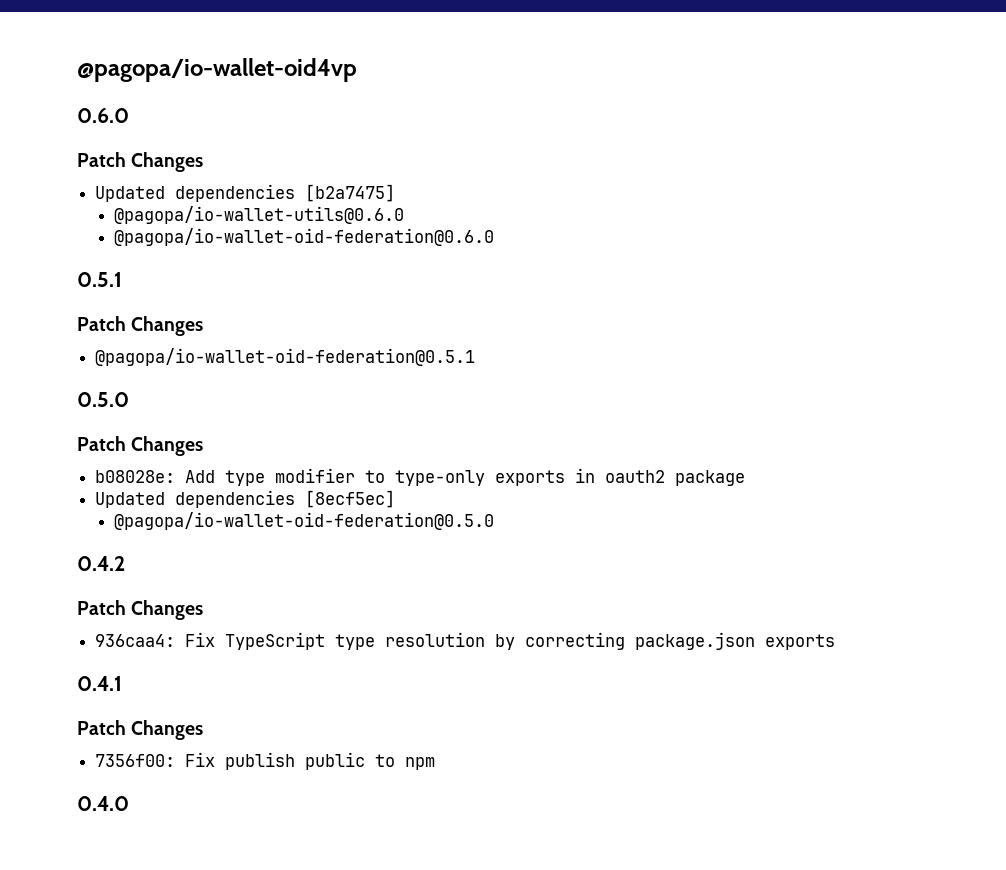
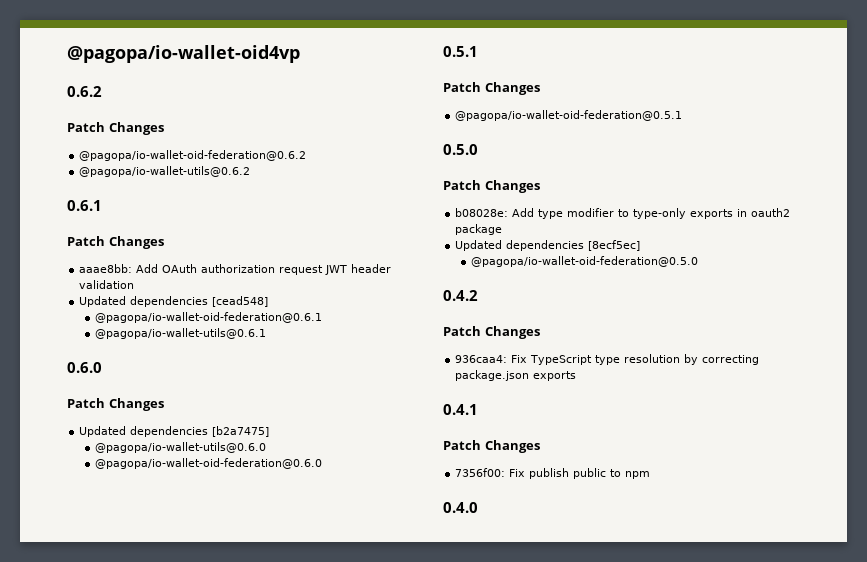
(357, 70) none -> [67,86,102,97] [67,122,164,135] [79,150,307,161] [79,166,251,177] [67,200,102,211] [67,236,164,249] [79,264,392,275] [79,280,135,289] [79,296,269,307] [94,312,322,323] [94,328,266,339] // 0.6.2 // Patch Changes // @pagopa/io-wallet-oid-federation@0.6.2 // @pagopa/io-wallet-utils@0.6.2 // 0.6.1 // Patch Changes // aaae8bb: Add OAuth authorization request JWT header validation // Updated dependencies [cead548] // @pagopa/io-wallet-oid-federation@0.6.1 // @pagopa/io-wallet-utils@0.6.1

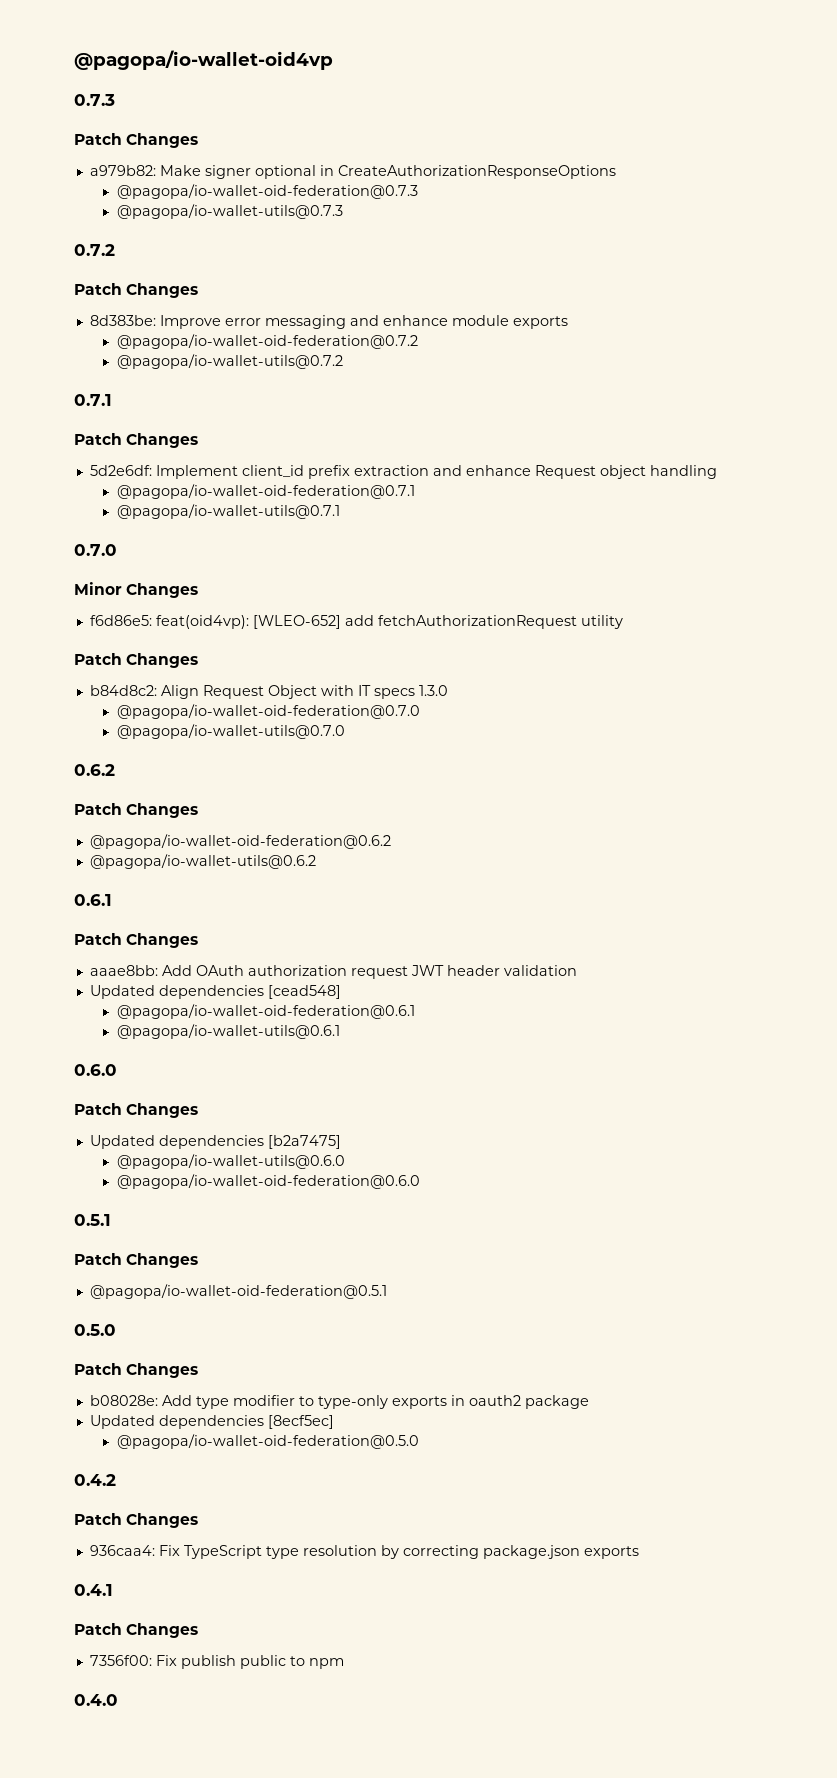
(300, 54) none -> [74,94,115,106] [74,133,199,148] [89,165,616,179] [116,184,418,199] [116,204,343,219] [74,244,115,256] [74,283,199,298] [89,315,568,329] [116,334,418,349] [116,354,343,369] [74,394,112,406] [74,433,199,448] [89,465,717,479] [116,484,415,499] [116,504,340,519] [74,544,117,556] [74,582,199,598] [89,615,623,629] [74,653,199,668] [89,685,448,699] [116,704,420,719] [116,724,345,739] // 0.7.3 // Patch Changes // a979b82: Make signer optional in CreateAuthorizationResponseOptions // @pagopa/io-wallet-oid-federation@0.7.3 // @pagopa/io-wallet-utils@0.7.3 // 0.7.2 // Patch Changes // 8d383be: Improve error messaging and enhance module exports // @pagopa/io-wallet-oid-federation@0.7.2 // @pagopa/io-wallet-utils@0.7.2 // 0.7.1 // Patch Changes // 5d2e6df: Implement client_id prefix extraction and enhance Request object handling // @pagopa/io-wallet-oid-federation@0.7.1 // @pagopa/io-wallet-utils@0.7.1 // 0.7.0 // Minor Changes // f6d86e5: feat(oid4vp): [WLEO-652] add fetchAuthorizationRequest utility // Patch Changes // b84d8c2: Align Request Object with IT specs 1.3.0 // @pagopa/io-wallet-oid-federation@0.7.0 // @pagopa/io-wallet-utils@0.7.0

